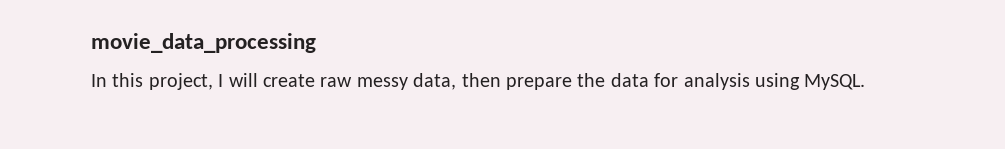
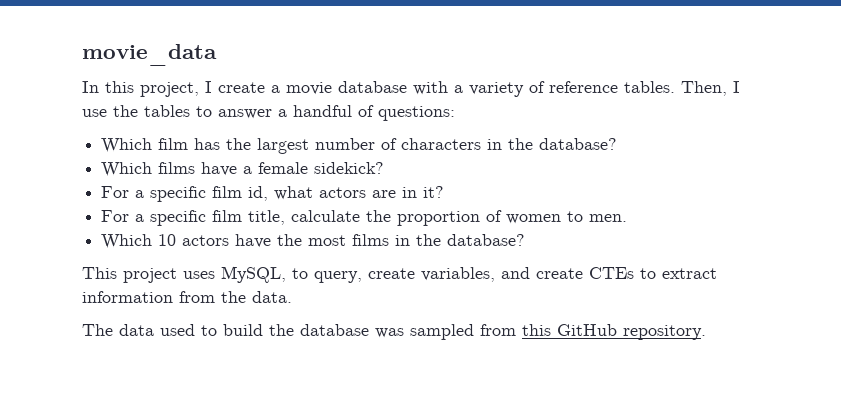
[91,33,316,53] movie_data_processing -> [82,44,217,66] movie_data
[228,73,866,90] will create raw messy data, then prepare the data for analysis using MySQL. -> [218,81,740,97] [82,105,455,121] [101,138,618,154] [101,162,385,177] [101,186,445,202] [101,210,628,226] [101,234,526,249] [82,266,717,283] [82,291,292,303] [82,324,706,340] create a movie database with a variety of reference tables. Then, I use the tables to answer a handful of questions: // Which film has the largest number of characters in the database? // Which films have a female sidekick? // For a specific film id, what actors are in it? // For a specific film title, calculate the proportion of women to men. // Which 10 actors have the most films in the database? // This project uses MySQL, to query, create variables, and create CTEs to extract information from the data. // The data used to build the database was sampled from this GitHub repository.

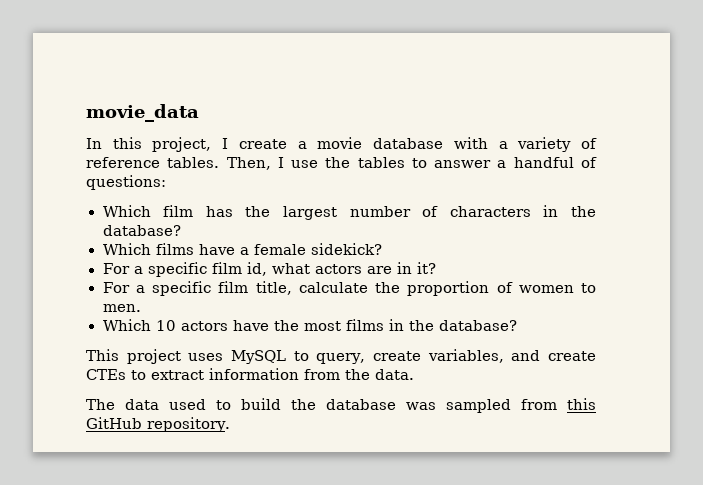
[221,266,286,283] MySQL, -> [231,350,287,364] MySQL

